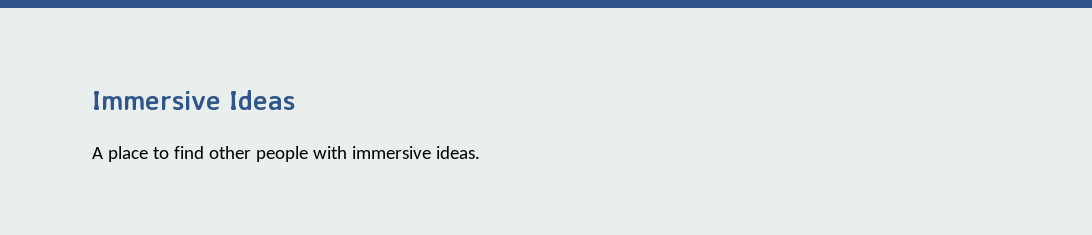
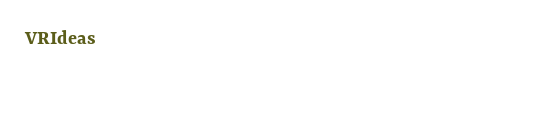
[92,90,295,110] [92,146,480,162] Immersive Ideas // A place to find other people with immersive ideas. -> [24,30,96,44] VRIdeas

